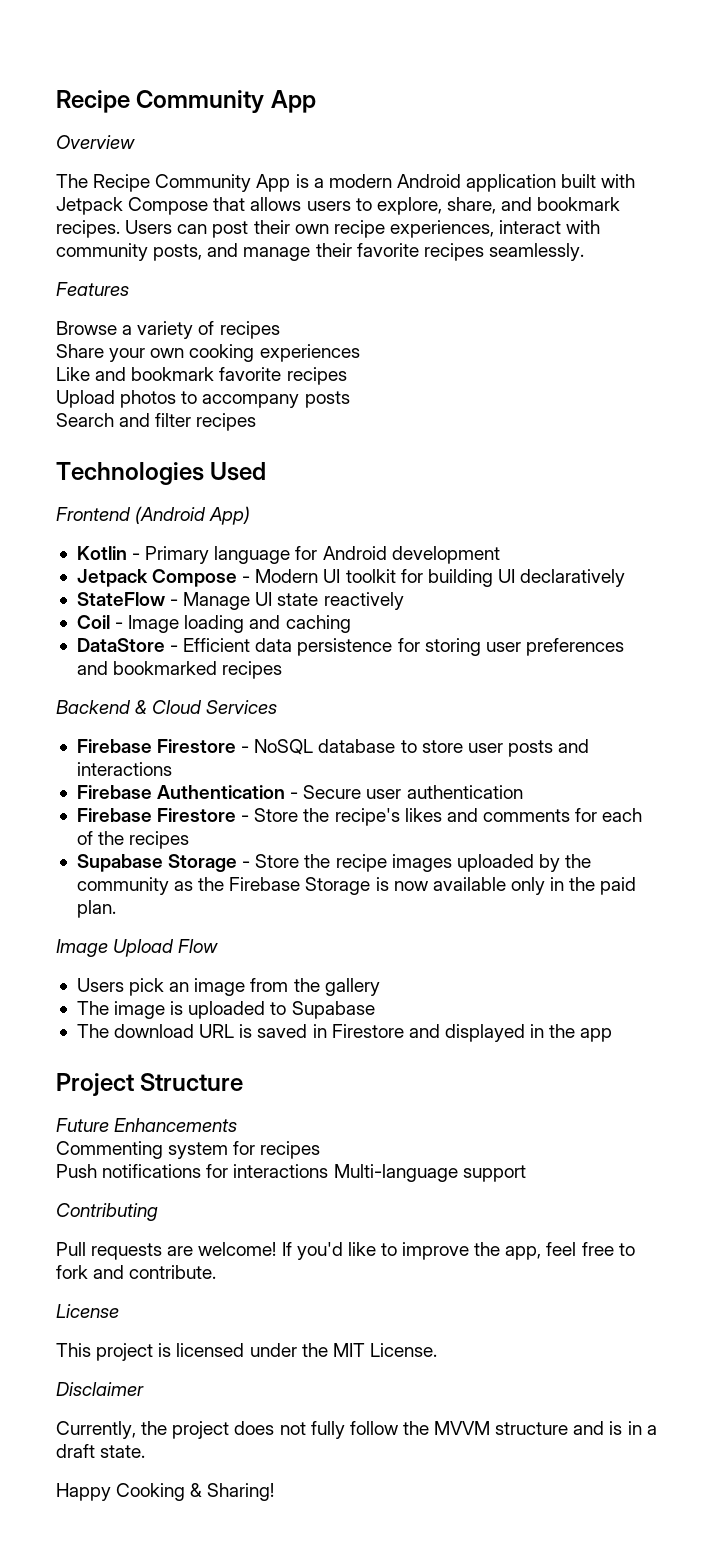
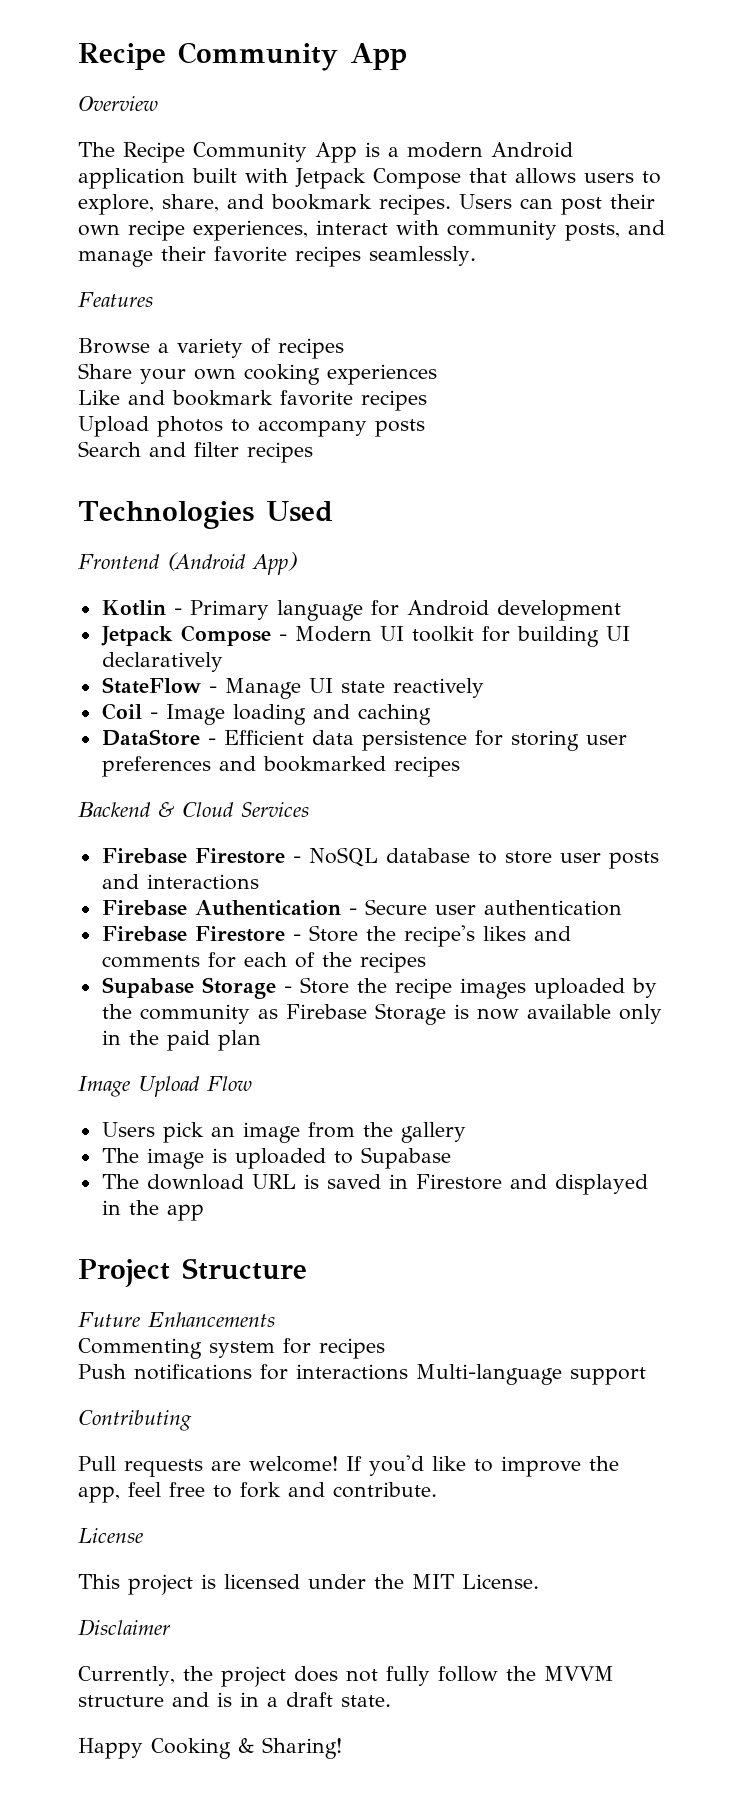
[198,877,225,891] the -> (278, 1014) none
[76,900,116,918] plan. -> [217,1030,261,1051] plan

